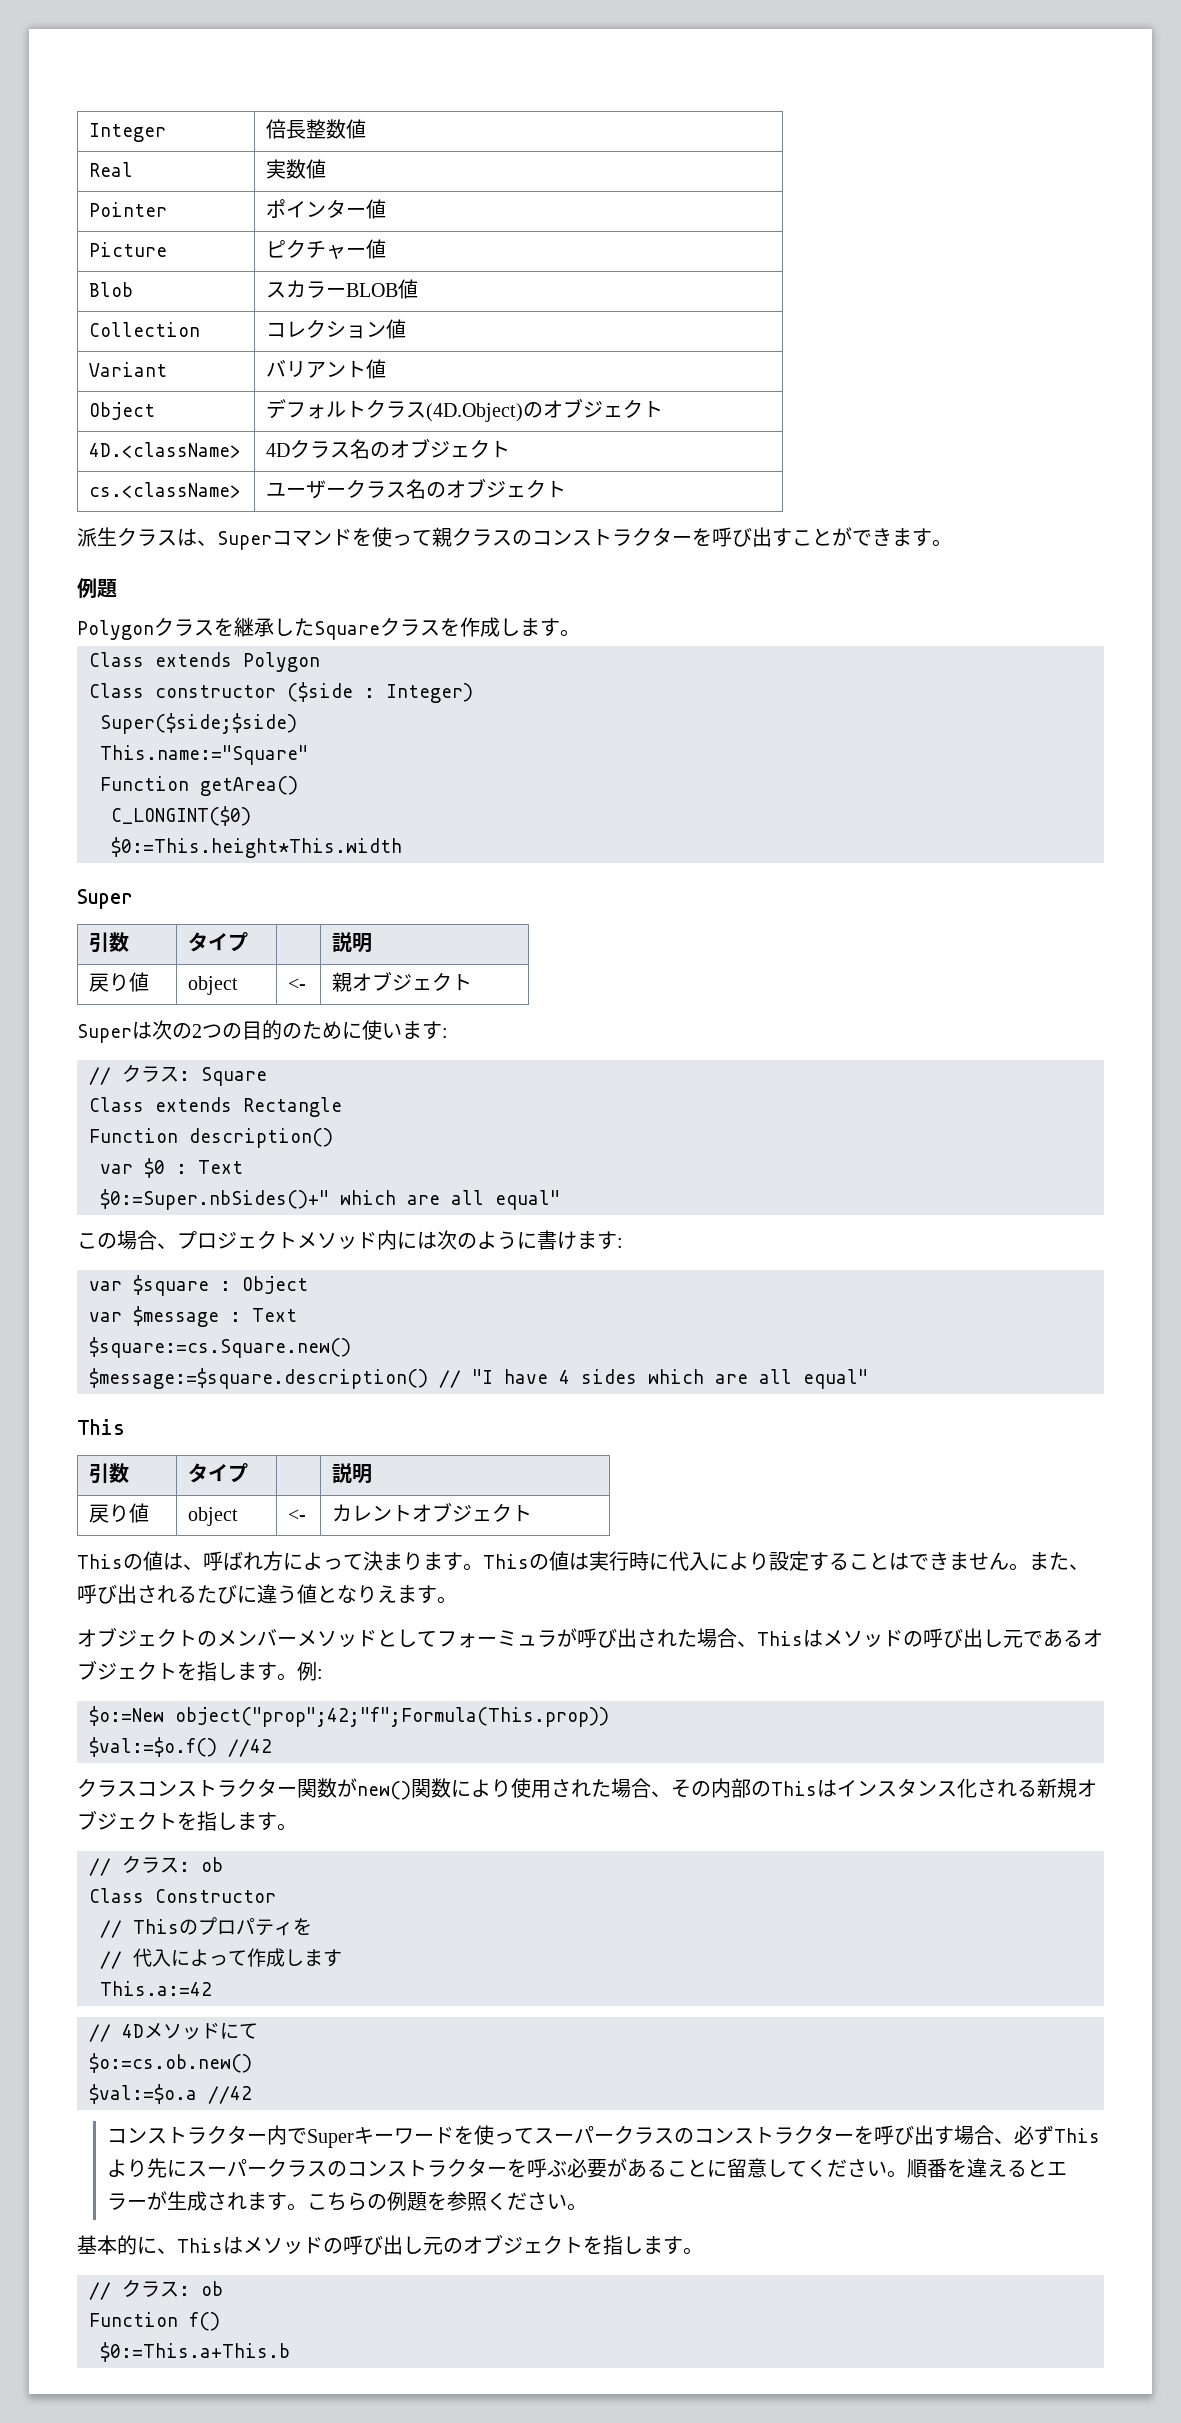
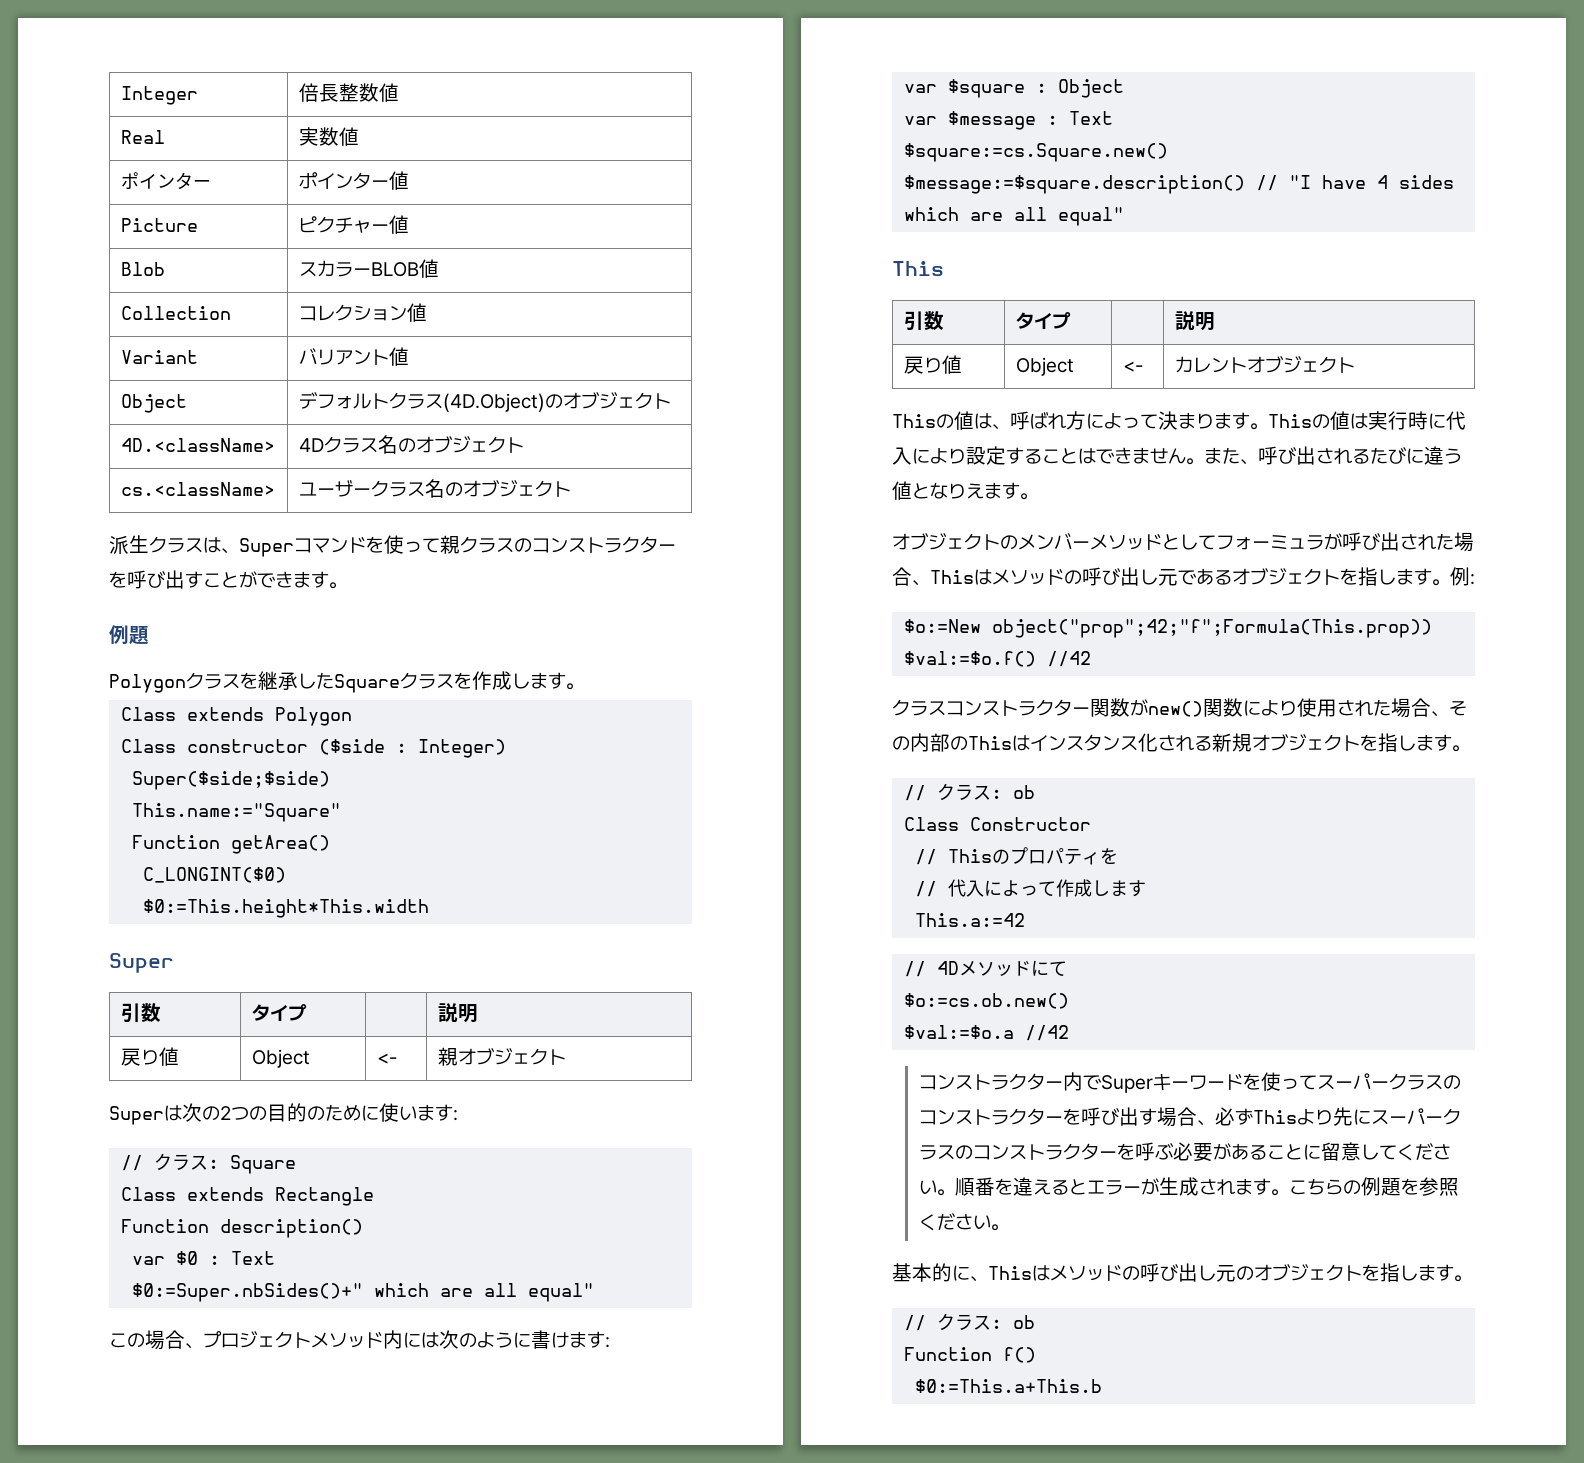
[89,202,168,217] Pointer -> [120,172,211,190] ポインター
[188,976,239,995] object -> [251,1049,310,1068] Object
[188,1507,239,1526] object -> [1015,357,1074,376] Object

